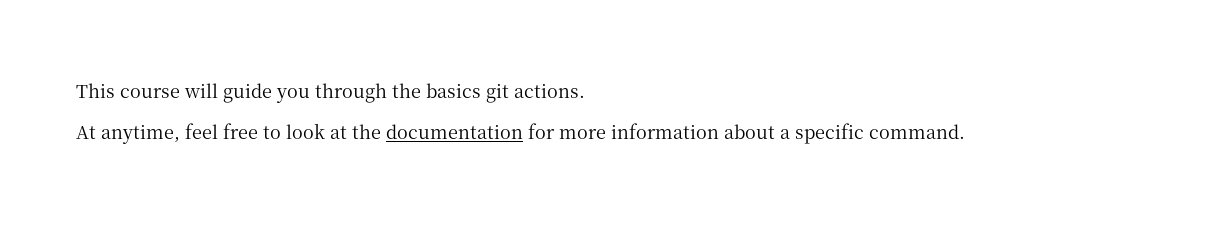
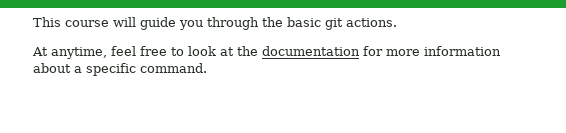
[426,83,481,98] basics -> [287,17,321,27] basic

